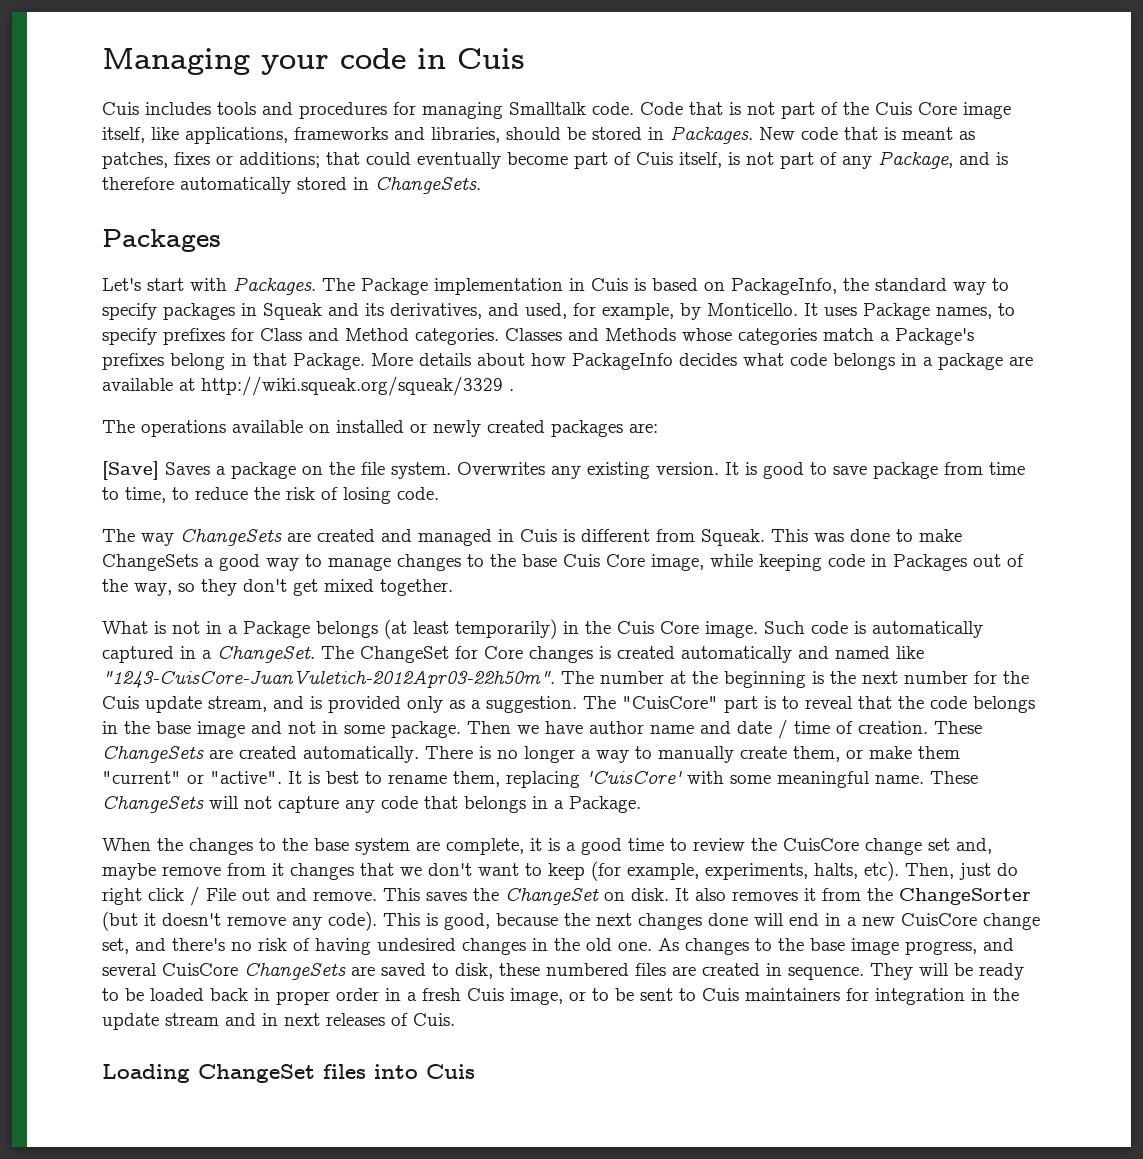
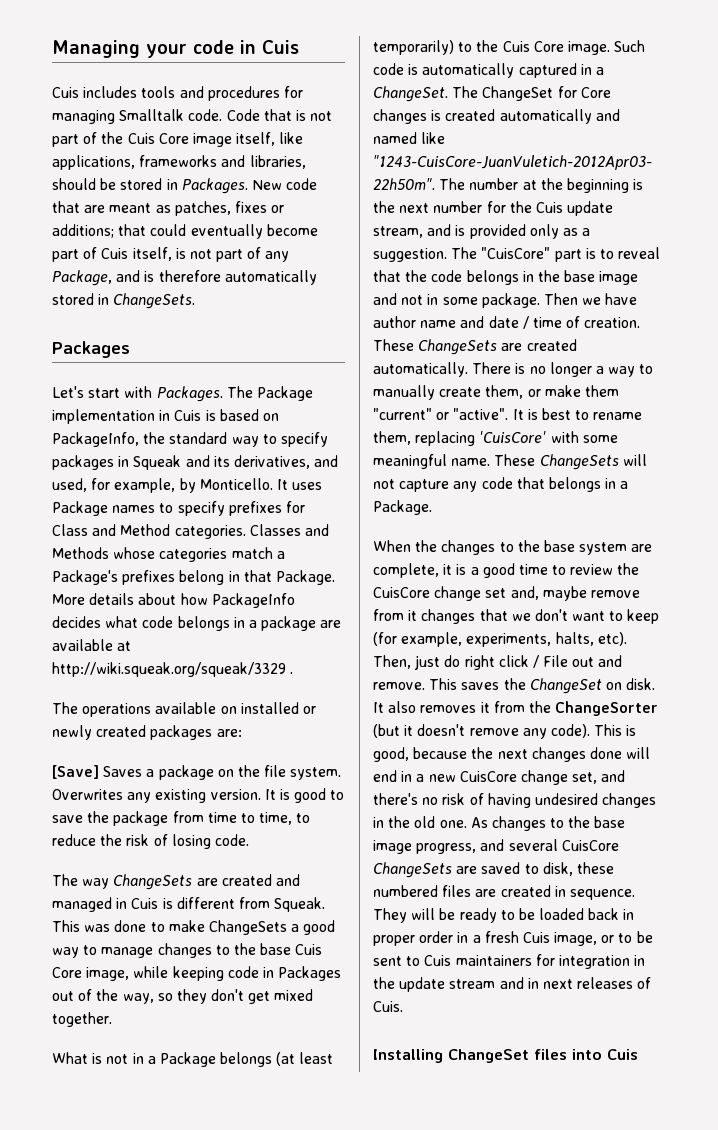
[884,127,896,140] is -> [84,205,106,213] are
[936,307,992,319] names, -> [112,505,156,513] names
(867, 470) none -> [87,811,110,823] the
[563,621,579,634] in -> [458,42,473,52] to
[102,1064,190,1083] Loading -> [373,1049,443,1063] Installing

